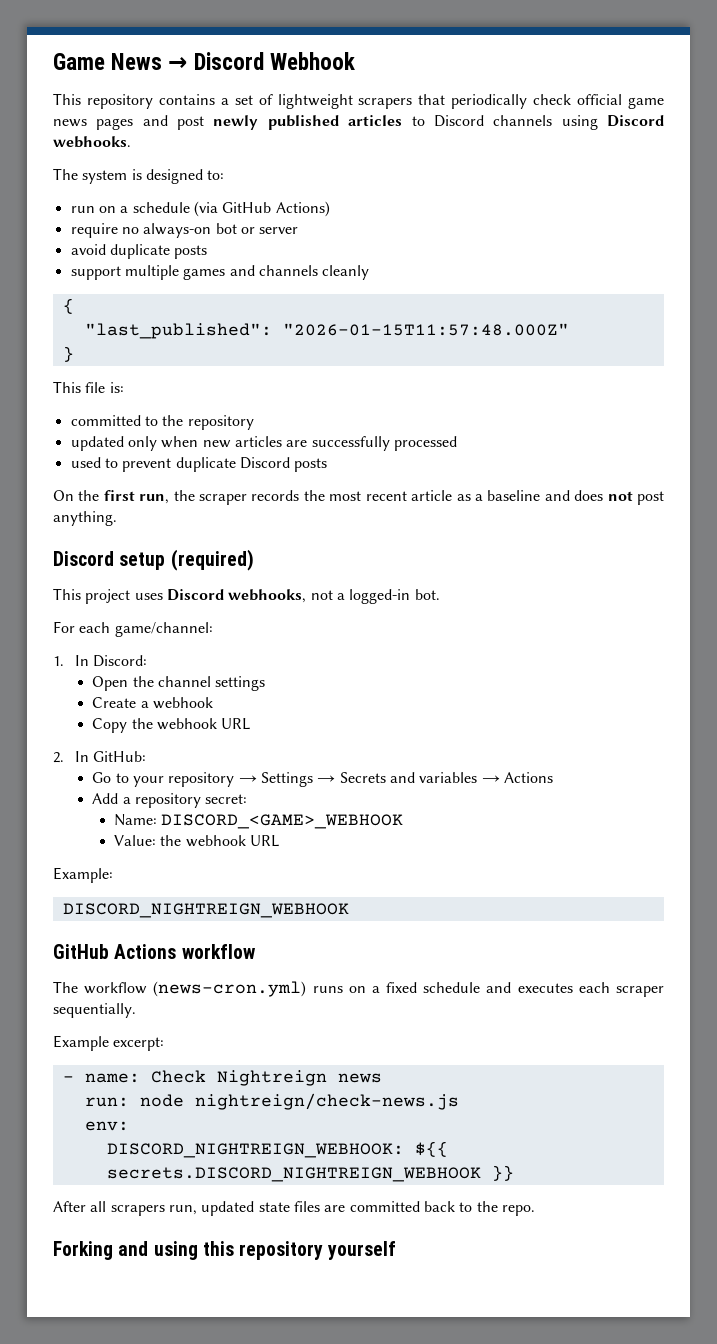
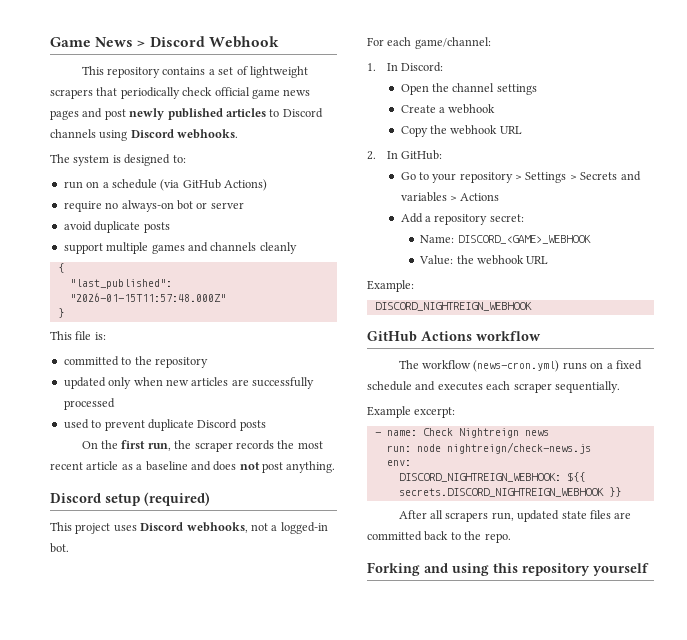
[168,57,188,70] → -> [137,40,146,47] >
[238,772,336,787] → Settings → -> [515,172,577,183] > Settings >
[481,775,500,783] → -> [449,196,457,201] >

